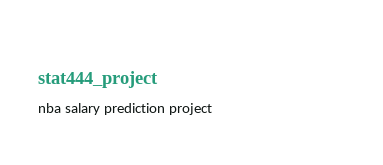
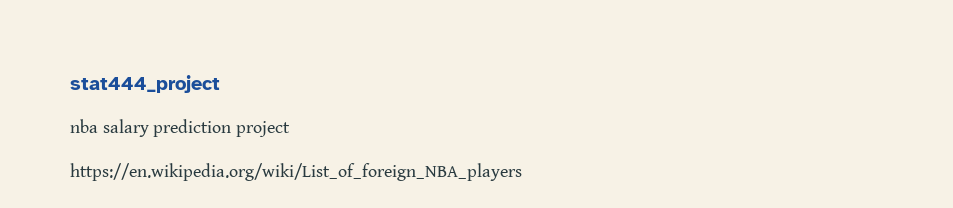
(212, 109) none -> [70,163,522,181] // https://en.wikipedia.org/wiki/List_of_foreign_NBA_players

